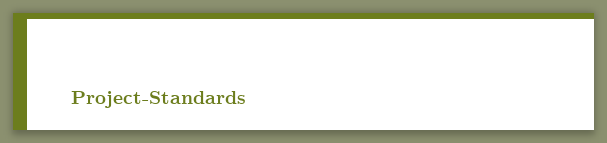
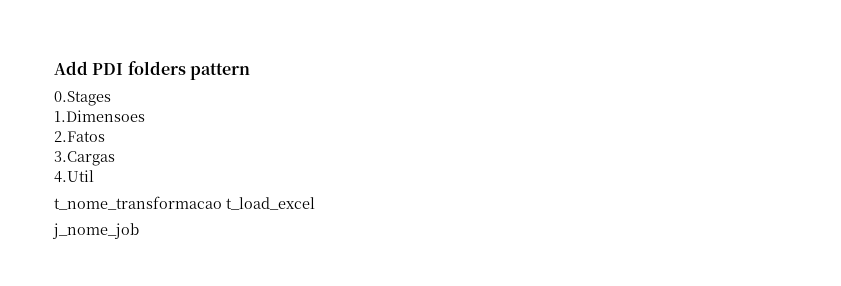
[71,91,246,108] Project-Standards -> [54,61,250,80] [54,91,111,106] [54,110,145,122] [54,131,105,142] [54,151,115,166] [54,170,94,183] [54,196,315,210] [52,223,139,239] Add PDI folders pattern // 0.Stages // 1.Dimensoes // 2.Fatos // 3.Cargas // 4.Util // t_nome_transformacao t_load_excel // j_nome_job

